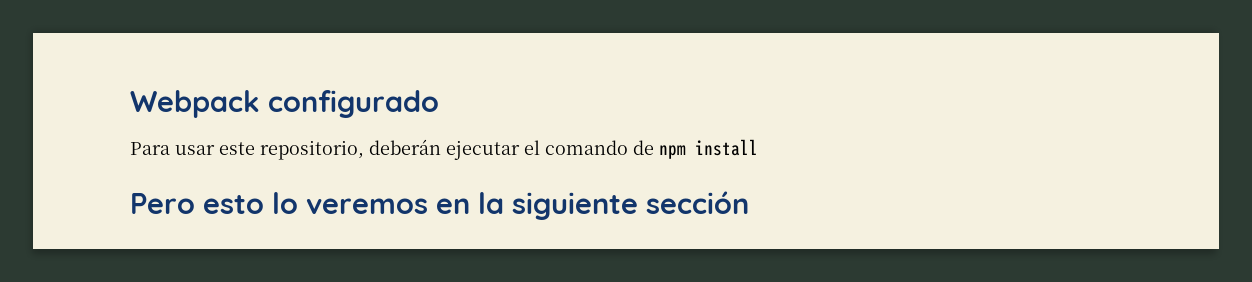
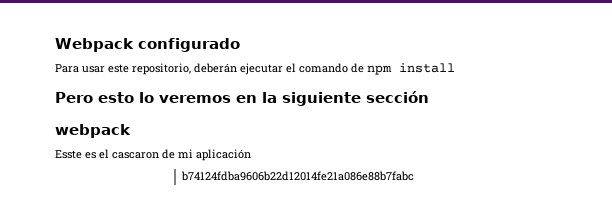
(749, 202) none -> [55,124,131,138] [55,149,251,161] [180,171,414,181] // webpack // Esste es el cascaron de mi aplicación // b74124fdba9606b22d12014fe21a086e88b7fabc

